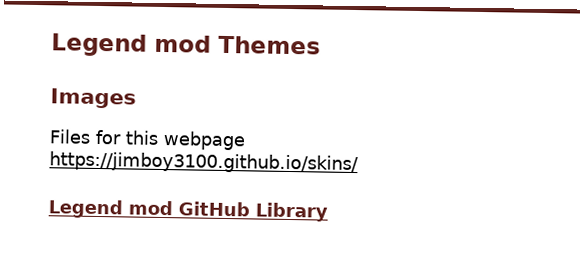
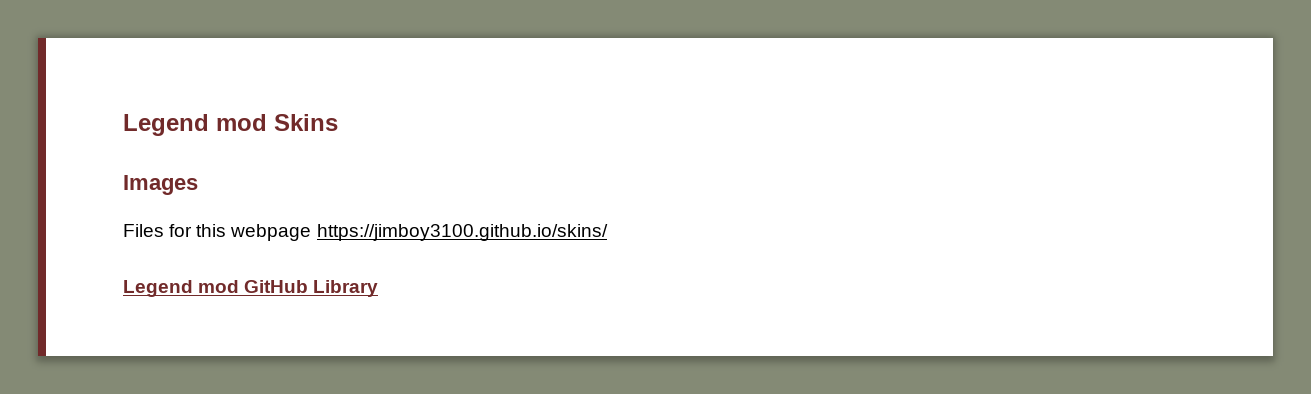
[51,33,321,57] Legend mod Themes -> [123,114,338,136] Legend mod Skins

